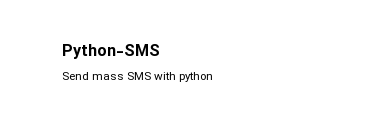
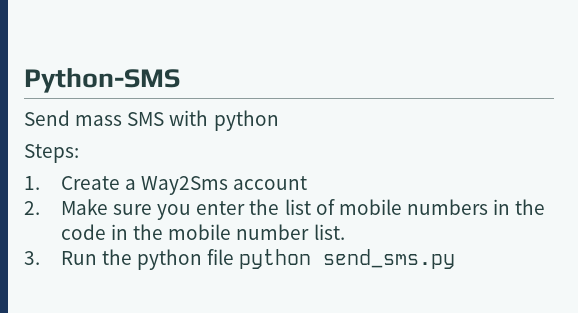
(214, 77) none -> [24,144,79,163] [24,176,308,195] [24,199,546,220] [60,224,345,240] [24,249,456,270] // Steps: // 1. Create a Way2Sms account // 2. Make sure you enter the list of mobile numbers in the code in the mobile number list. // 3. Run the python file python send_sms.py

